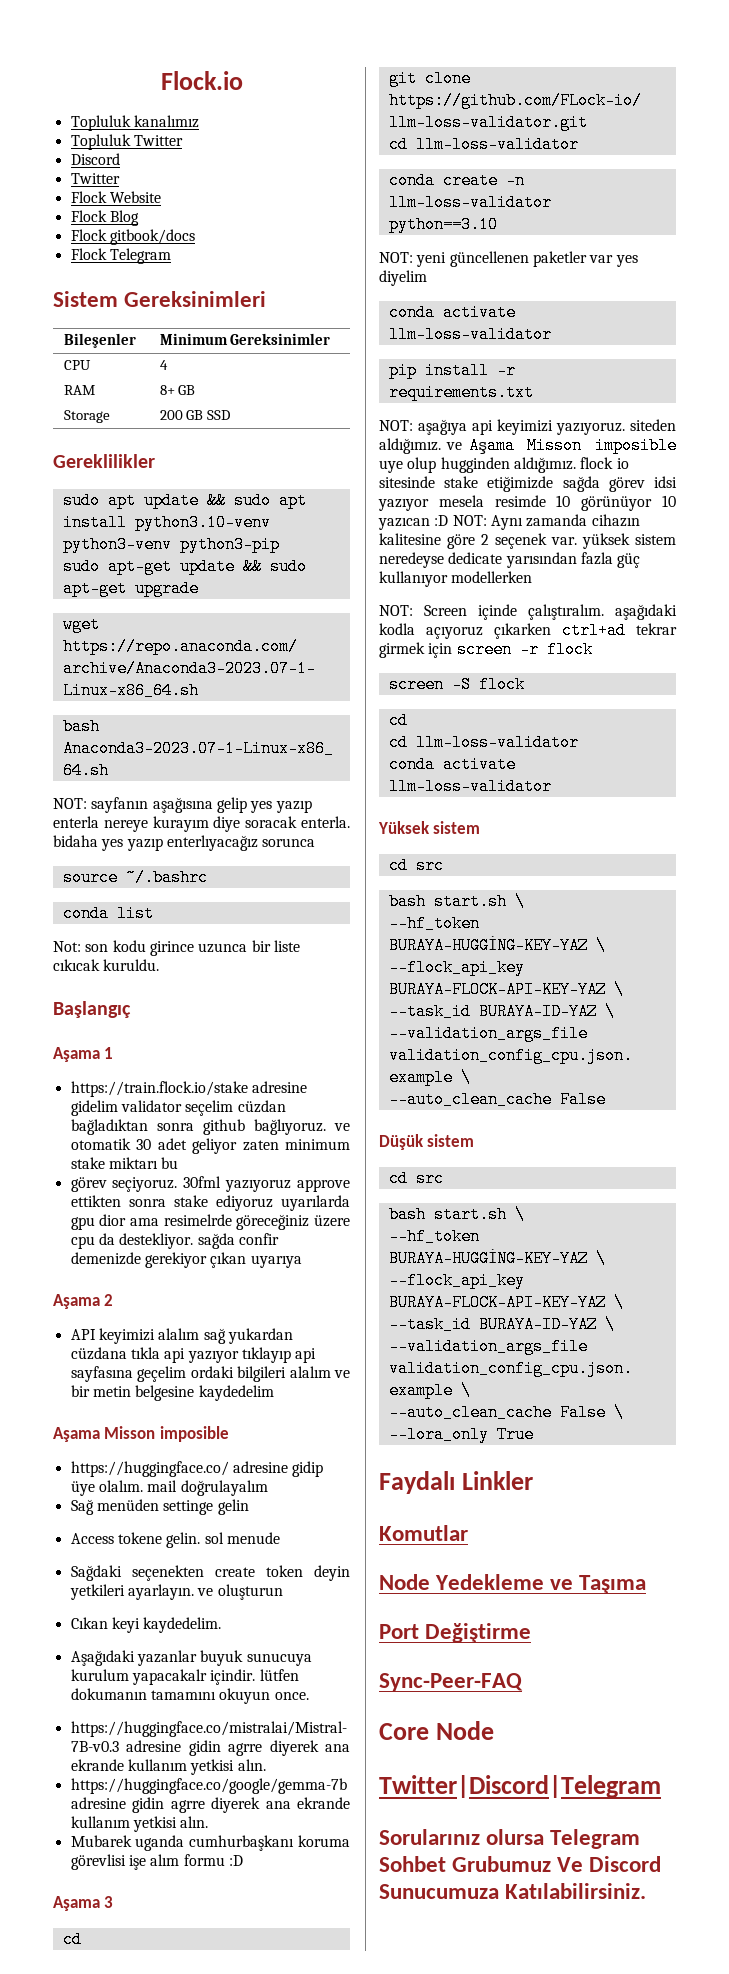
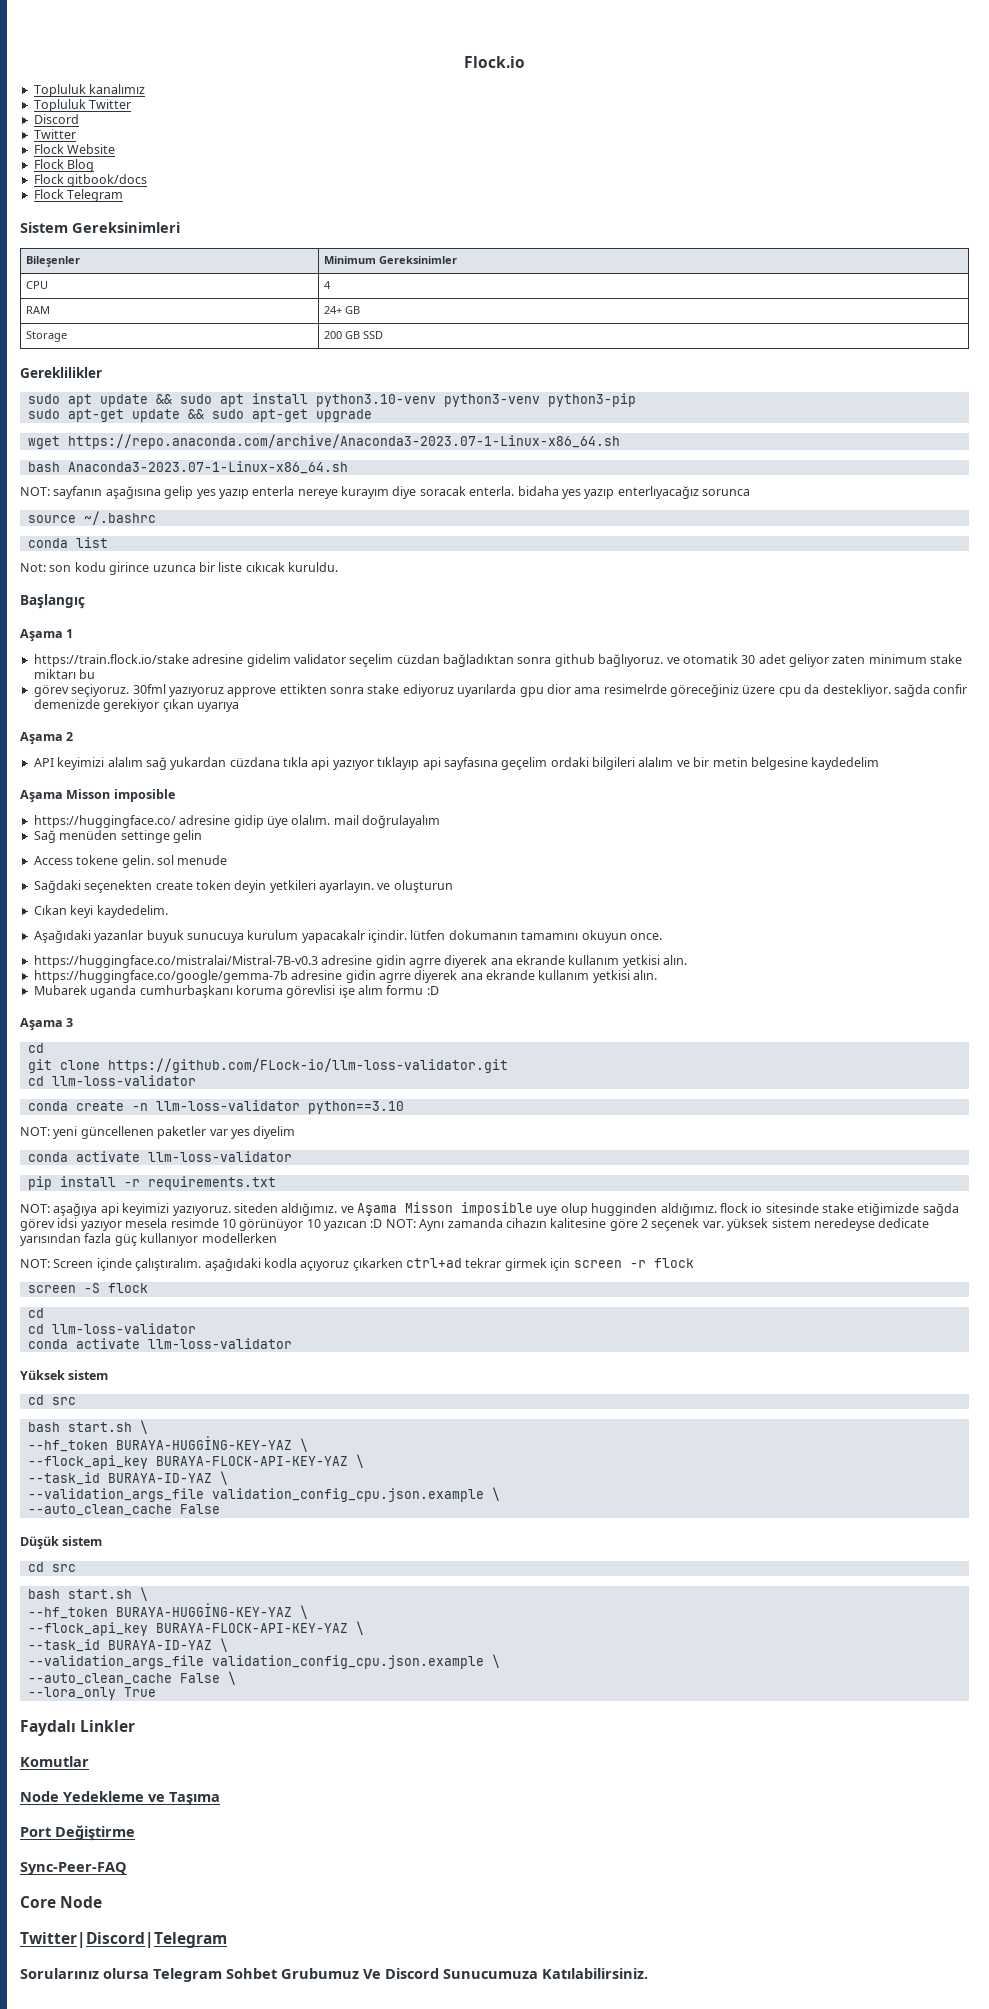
[159,385,175,395] 8+ -> [324,306,343,314] 24+

